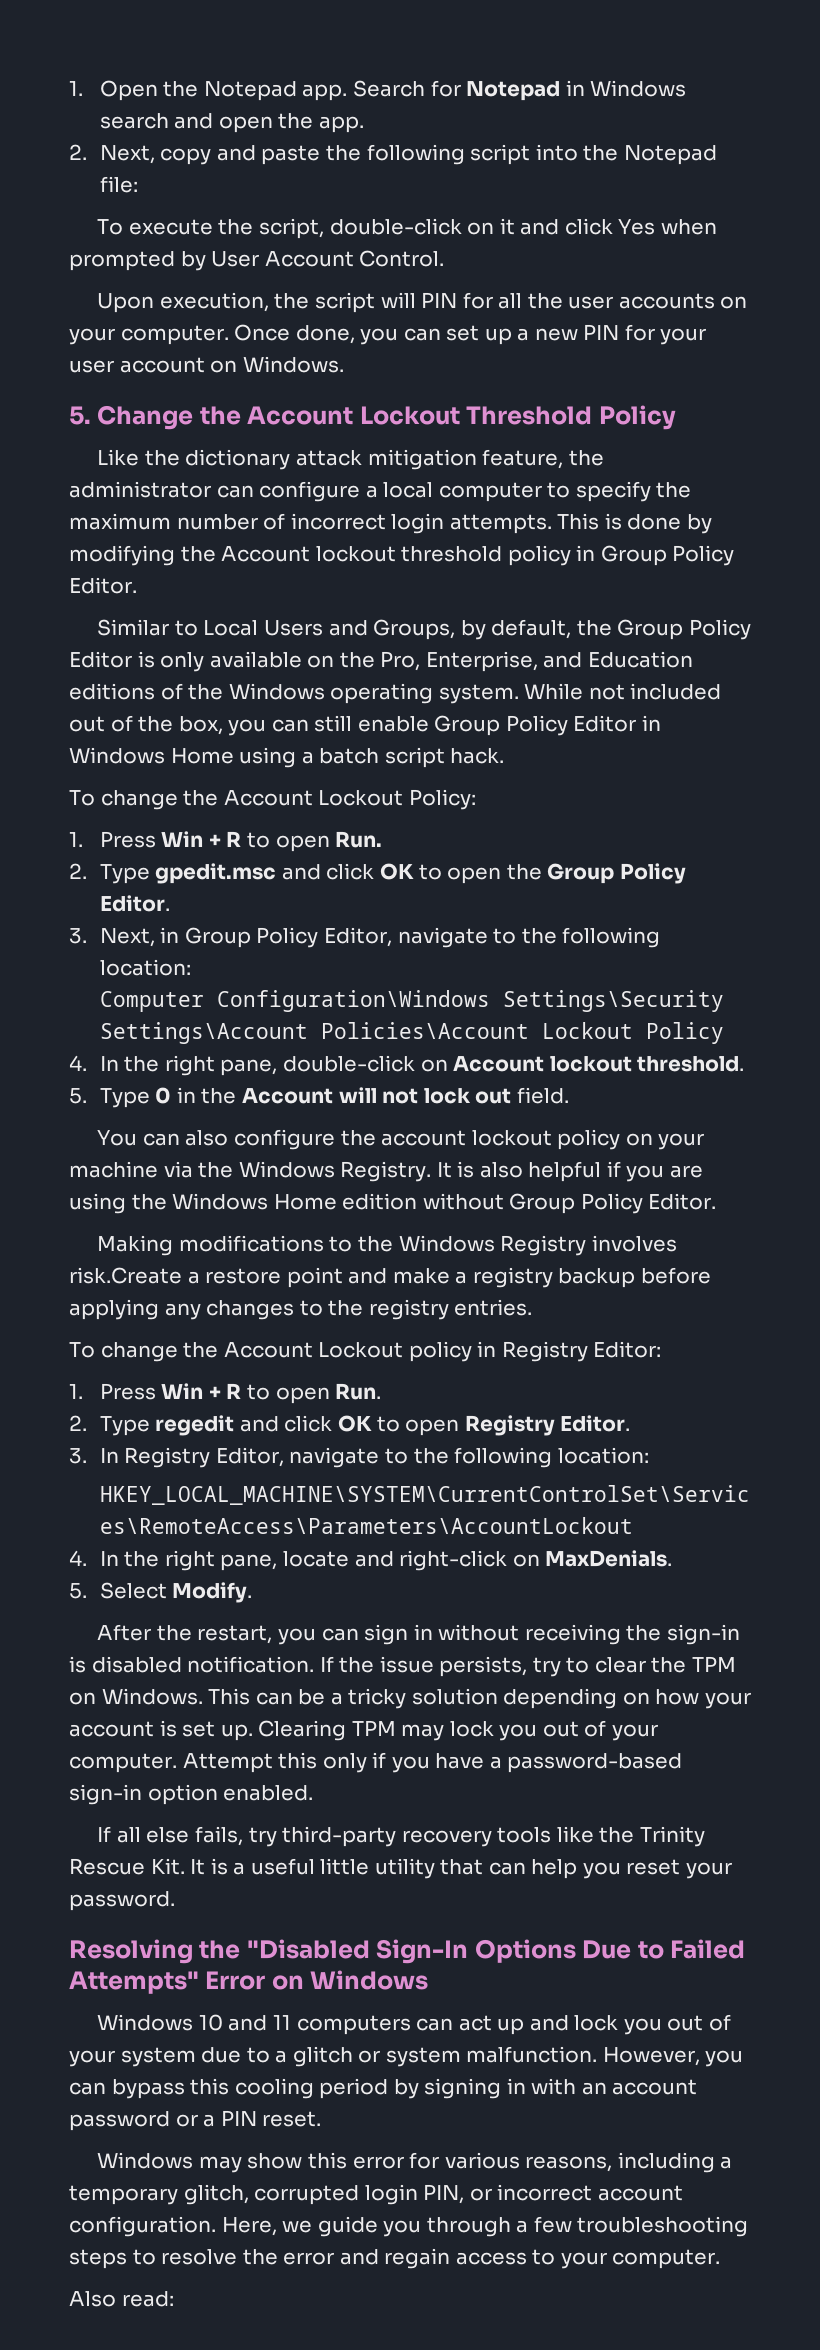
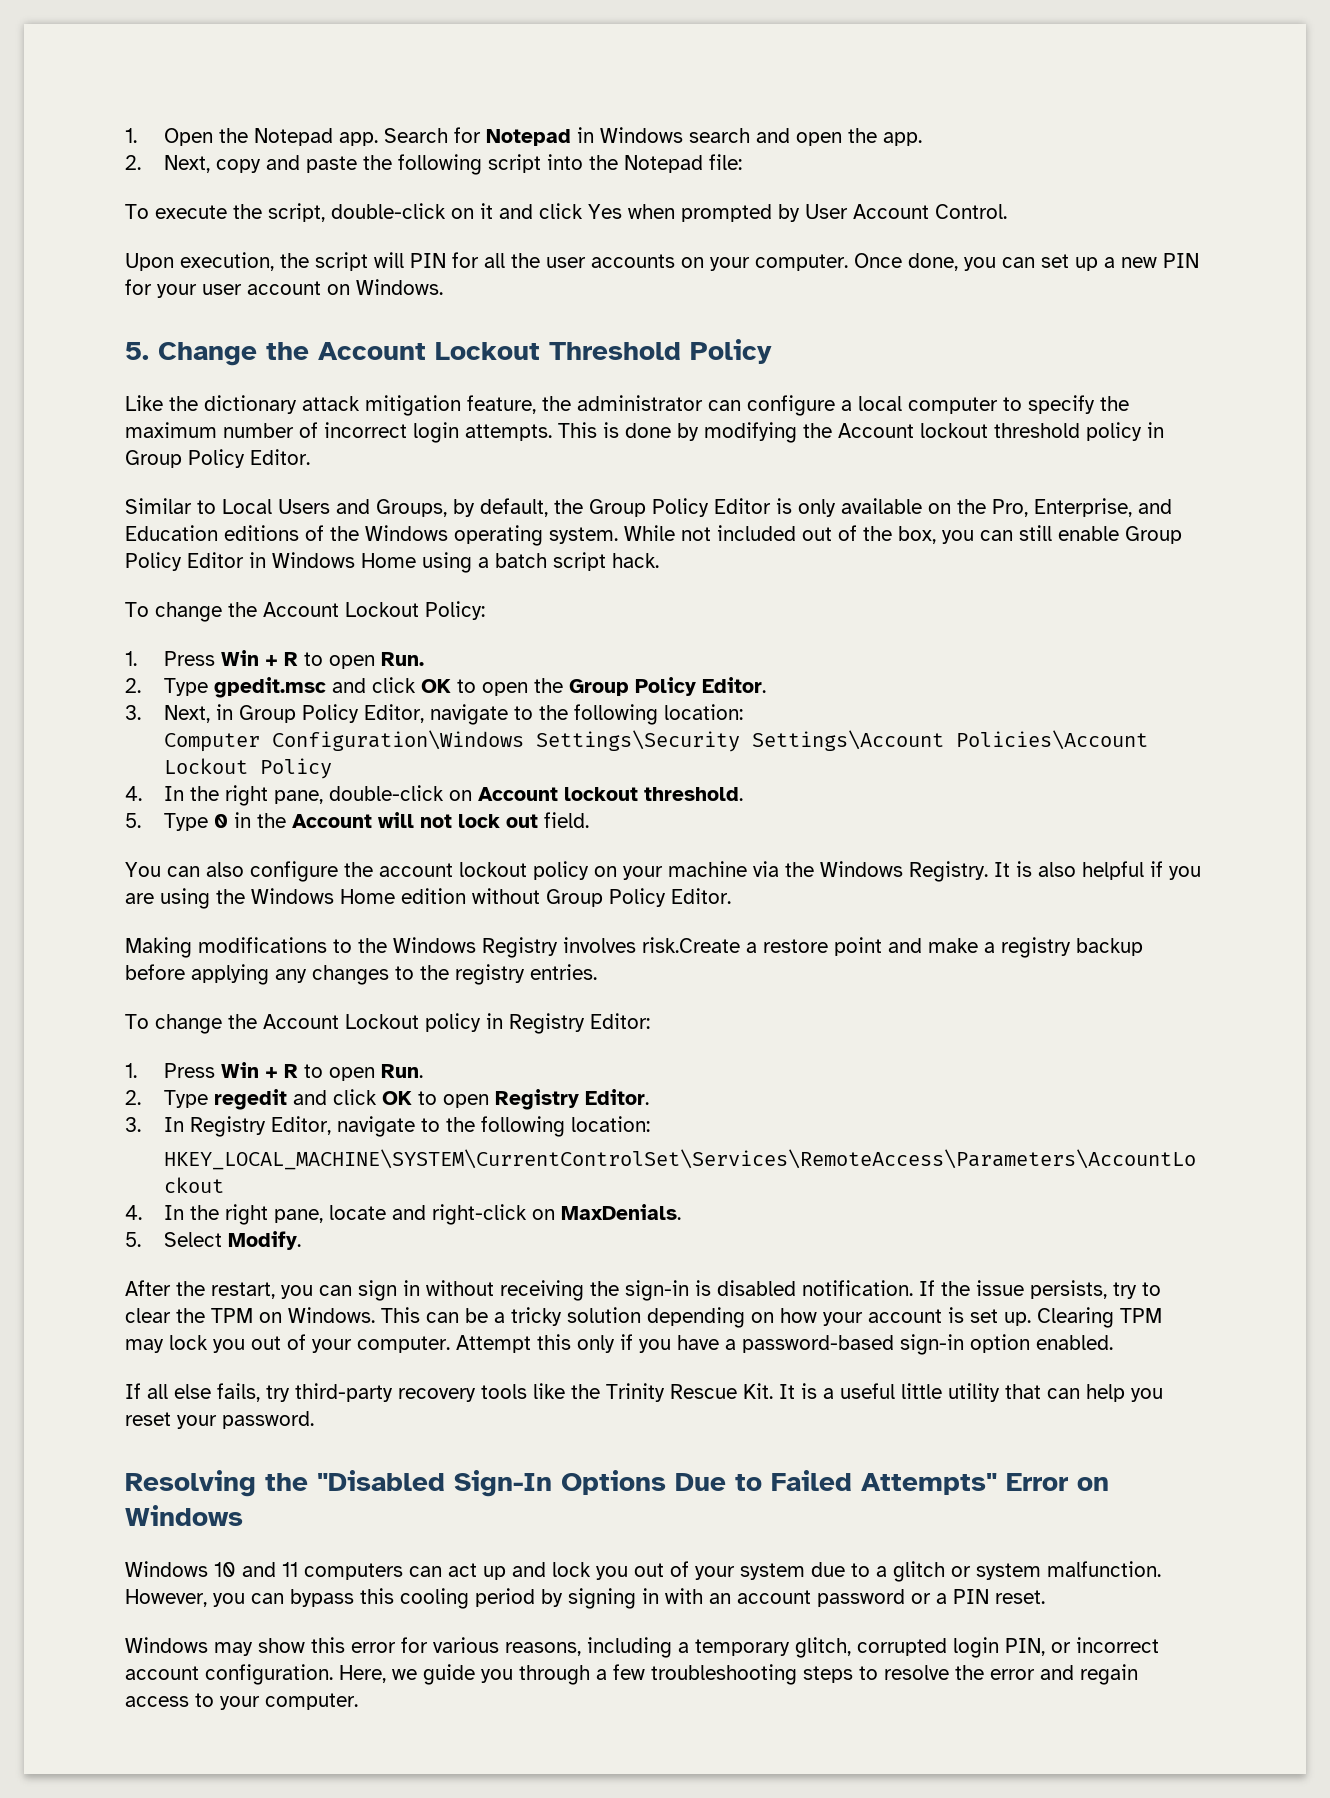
[69,2291,174,2307] // Also read: -> (358, 1701) none

